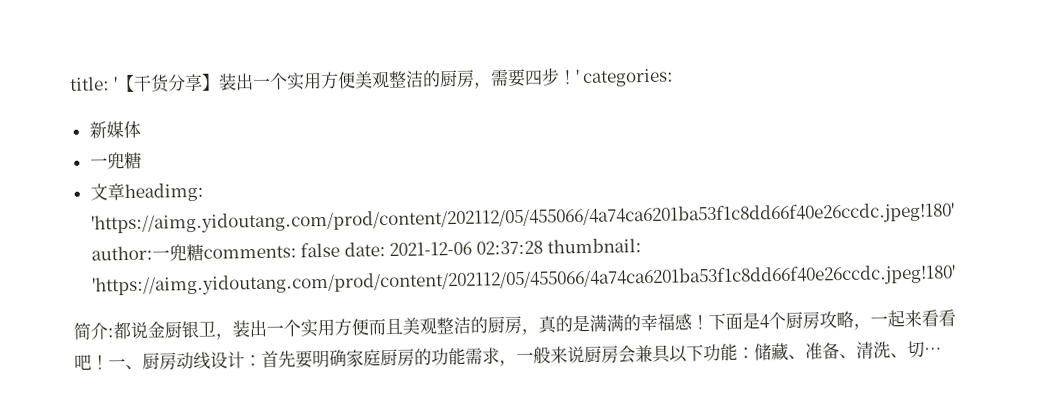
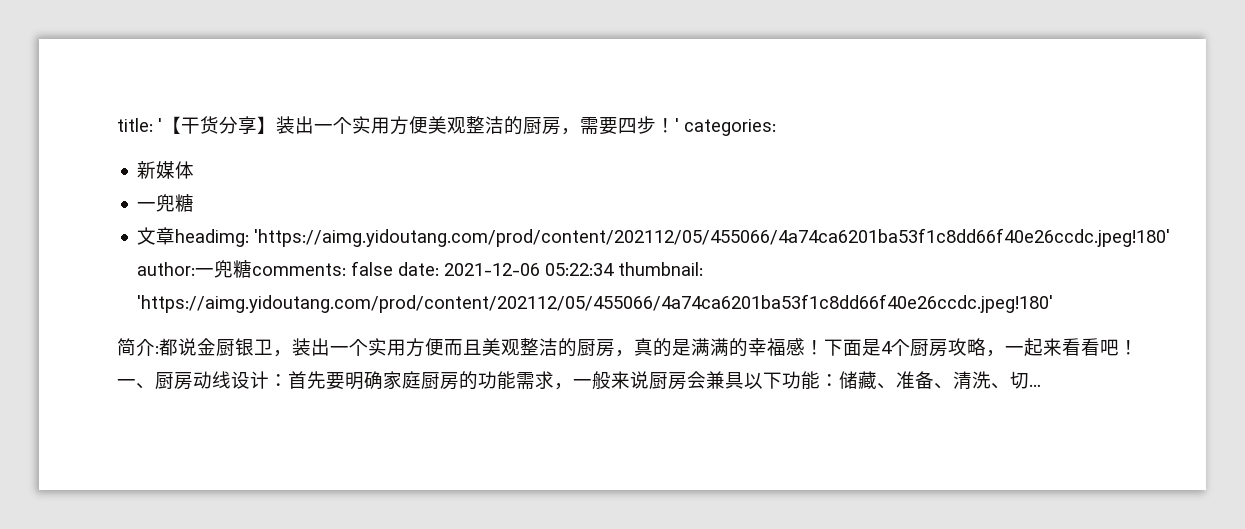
[476,240,544,255] 02:37:28 -> [545,263,615,276] 05:22:34

